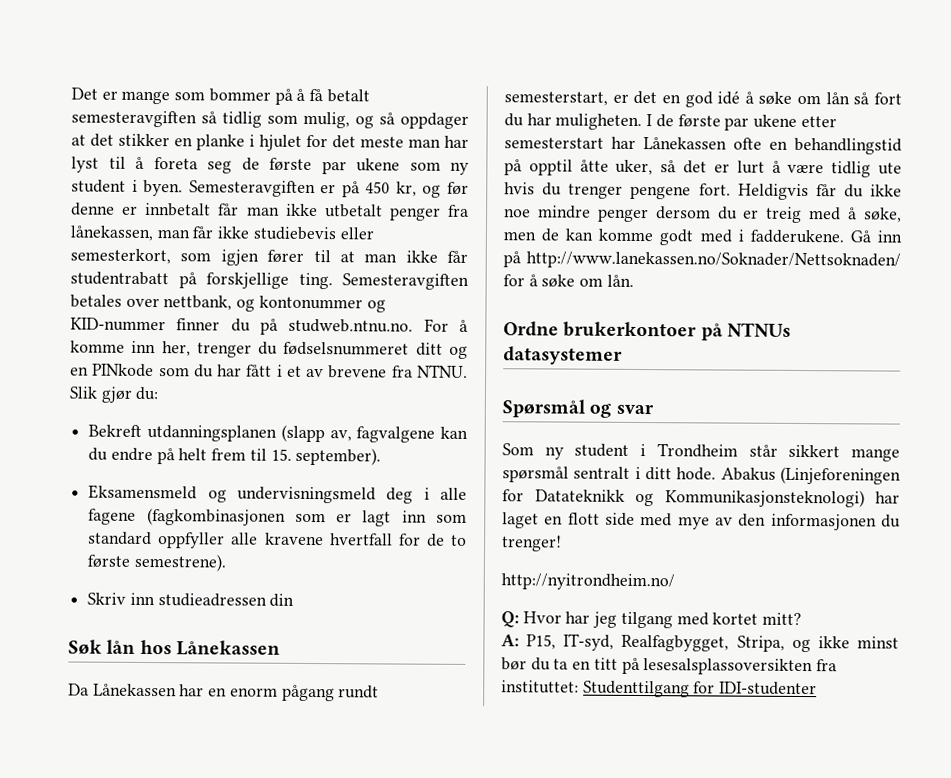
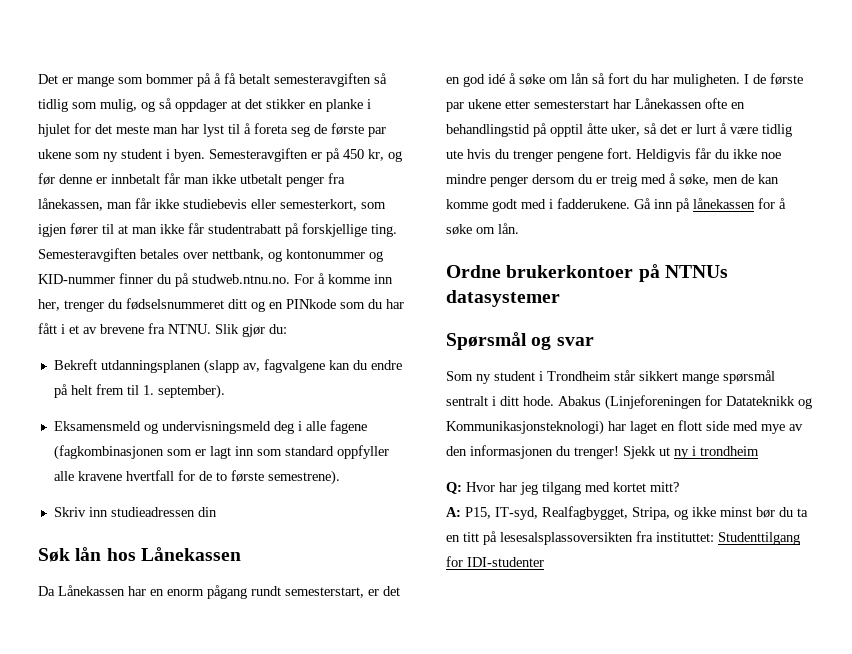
[270,448,292,461] 15. -> [142,385,154,395] 1.
[526,251,901,270] http://www.lanekassen.no/Soknader/Nettsoknaden/ -> [693,198,755,209] lånekassen
[501,573,675,591] // http://nyitrondheim.no/ -> [623,446,759,459] Sjekk ut ny i trondheim

